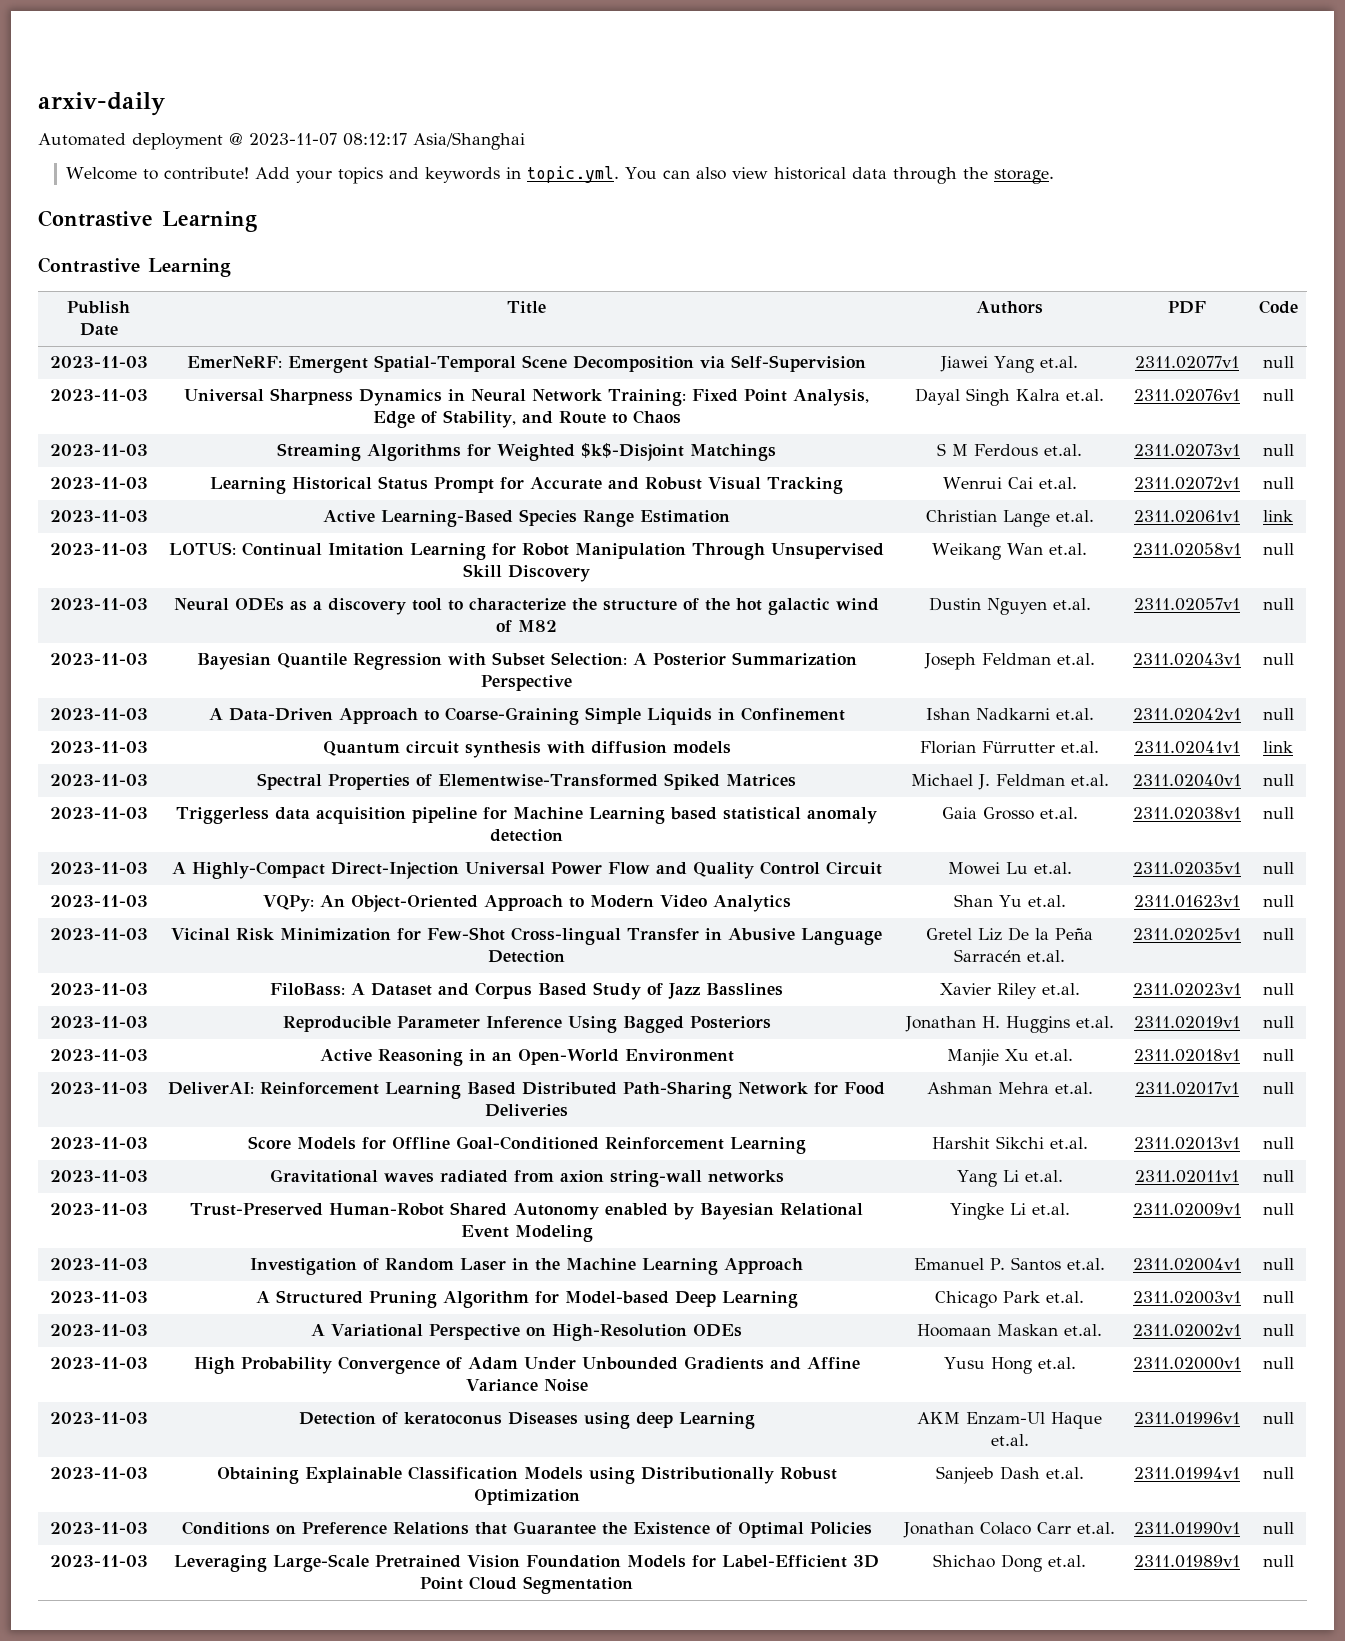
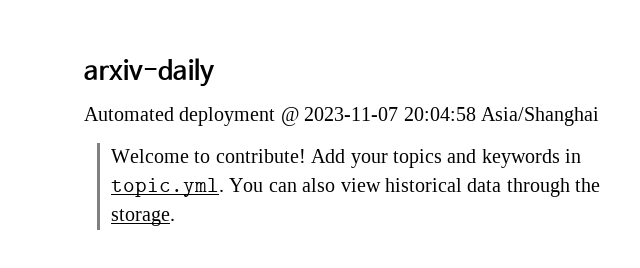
[343,133,407,146] 08:12:17 -> [403,107,476,121] 20:04:58
[38,210,257,232] [38,257,231,277] [67,301,130,314] [79,323,118,336] [507,301,546,314] [976,301,1043,314] [1168,301,1206,314] [1258,300,1298,314] [49,356,148,368] [187,355,866,373] [940,356,1078,373] [1135,356,1239,369] [1262,356,1294,368] [49,389,148,401] [184,388,869,406] [372,410,681,428] [915,388,1104,406] [1134,389,1240,402] [1262,389,1294,401] [49,444,148,456] [277,443,776,461] [937,443,1082,457] [1134,444,1240,457] [1262,444,1294,456] [49,477,148,489] [210,476,844,494] [942,477,1077,489] [1134,477,1240,490] [1262,477,1294,489] [49,510,148,522] [323,509,730,527] [925,510,1094,527] [1134,510,1240,523] [1263,510,1293,522] [49,543,148,555] [169,542,884,560] [463,564,590,582] [931,543,1088,560] [1133,543,1241,556] [1262,543,1294,555] [49,598,148,610] [174,598,879,615] [496,620,557,632] [928,597,1091,615] [1134,598,1240,611] [1262,598,1294,610] [49,653,148,665] [196,652,857,670] [481,675,572,691] [923,653,1095,670] [1133,653,1241,666] [1262,653,1294,665] [49,708,148,720] [208,707,845,725] [925,708,1094,720] [1133,708,1241,721] [1262,708,1294,720] [49,741,148,753] [322,741,731,758] [920,741,1099,754] [1134,741,1240,754] [1263,741,1293,753] [49,774,148,786] [257,773,796,790] [910,774,1109,790] [1133,774,1241,787] [1262,774,1294,786] [49,807,148,819] [176,807,877,824] [490,829,563,842] [941,807,1078,820] [1133,807,1241,820] [1262,807,1294,819] [49,862,148,874] [171,861,882,879] [947,862,1072,875] [1133,862,1241,875] [1262,862,1294,874] [49,895,148,907] [262,895,791,912] [953,894,1066,907] [1134,895,1240,908] [1262,895,1294,907] [49,928,148,940] [171,927,882,945] [488,950,565,963] [926,927,1093,941] [954,949,1065,962] [1133,928,1241,941] [1262,928,1294,940] [49,983,148,995] [270,982,783,1000] [939,983,1080,999] [1133,983,1241,996] [1262,983,1294,995] [49,1016,148,1028] [282,1016,771,1033] [904,1016,1114,1033] [1134,1016,1240,1029] [1262,1016,1294,1028] [49,1049,148,1061] [319,1049,734,1066] [946,1049,1073,1066] [1134,1049,1240,1062] [1262,1049,1294,1061] [49,1082,148,1094] [168,1081,885,1099] [485,1104,568,1117] [926,1082,1093,1094] [1135,1082,1239,1095] [1262,1082,1294,1094] [49,1137,148,1149] [247,1136,806,1154] [931,1136,1088,1149] [1134,1137,1240,1150] [1262,1137,1294,1149] [49,1170,148,1182] [269,1169,784,1187] [956,1170,1063,1187] [1135,1170,1239,1183] [1262,1170,1294,1182] [49,1203,148,1215] [190,1202,863,1220] [460,1225,593,1242] [949,1203,1070,1220] [1133,1203,1241,1216] [1262,1203,1294,1215] [49,1258,148,1270] [250,1258,803,1275] [913,1257,1106,1271] [1133,1258,1241,1271] [1262,1258,1294,1270] [49,1291,148,1303] [255,1290,798,1308] [935,1291,1084,1308] [1133,1291,1241,1304] [1262,1291,1294,1303] [49,1324,148,1336] [311,1324,742,1341] [917,1324,1102,1337] [1133,1324,1241,1337] [1262,1324,1294,1336] [49,1357,148,1369] [193,1356,860,1374] [465,1379,588,1392] [943,1357,1076,1374] [1133,1357,1241,1370] [1262,1357,1294,1369] [49,1412,148,1424] [298,1412,755,1429] [917,1412,1102,1429] [990,1434,1029,1446] [1134,1412,1240,1425] [1262,1412,1294,1424] [49,1467,148,1479] [216,1466,837,1484] [473,1489,580,1505] [935,1466,1084,1484] [1134,1467,1240,1480] [1262,1467,1294,1479] [49,1522,148,1534] [181,1521,872,1538] [903,1522,1116,1538] [1134,1522,1240,1535] [1262,1522,1294,1534] [49,1555,148,1567] [174,1554,879,1572] [420,1576,633,1594] [933,1554,1086,1572] [1134,1555,1240,1568] [1262,1555,1294,1567] // Contrastive Learning // Contrastive Learning // Publish Date | Title | Authors | PDF | Code // 2023-11-03 | EmerNeRF: Emergent Spatial-Temporal Scene Decomposition via Self-Supervision | Jiawei Yang et.al. | 2311.02077v1 | null // 2023-11-03 | Universal Sharpness Dynamics in Neural Network Training: Fixed Point Analysis, Edge of Stability, and Route to Chaos | Dayal Singh Kalra et.al. | 2311.02076v1 | null // 2023-11-03 | Streaming Algorithms for Weighted $k$-Disjoint Matchings | S M Ferdous et.al. | 2311.02073v1 | null // 2023-11-03 | Learning Historical Status Prompt for Accurate and Robust Visual Tracking | Wenrui Cai et.al. | 2311.02072v1 | null // 2023-11-03 | Active Learning-Based Species Range Estimation | Christian Lange et.al. | 2311.02061v1 | link // 2023-11-03 | LOTUS: Continual Imitation Learning for Robot Manipulation Through Unsupervised Skill Discovery | Weikang Wan et.al. | 2311.02058v1 | null // 2023-11-03 | Neural ODEs as a discovery tool to characterize the structure of the hot galactic wind of M82 | Dustin Nguyen et.al. | 2311.02057v1 | null // 2023-11-03 | Bayesian Quantile Regression with Subset Selection: A Posterior Summarization Perspective | Joseph Feldman et.al. | 2311.02043v1 | null // 2023-11-03 | A Data-Driven Approach to Coarse-Graining Simple Liquids in Confinement | Ishan Nadkarni et.al. | 2311.02042v1 | null // 2023-11-03 | Quantum circuit synthesis with diffusion models | Florian Fürrutter et.al. | 2311.02041v1 | link // 2023-11-03 | Spectral Properties of Elementwise-Transformed Spiked Matrices | Michael J. Feldman et.al. | 2311.02040v1 | null // 2023-11-03 | Triggerless data acquisition pipeline for Machine Learning based statistical anomaly detection | Gaia Grosso et.al. | 2311.02038v1 | null // 2023-11-03 | A Highly-Compact Direct-Injection Universal Power Flow and Quality Control Circuit | Mowei Lu et.al. | 2311.02035v1 | null // 2023-11-03 | VQPy: An Object-Oriented Approach to Modern Video Analytics | Shan Yu et.al. | 2311.01623v1 | null // 2023-11-03 | Vicinal Risk Minimization for Few-Shot Cross-lingual Transfer in Abusive Language Detection | Gretel Liz De la Peña Sarracén et.al. | 2311.02025v1 | null // 2023-11-03 | FiloBass: A Dataset and Corpus Based Study of Jazz Basslines | Xavier Riley et.al. | 2311.02023v1 | null // 2023-11-03 | Reproducible Parameter Inference Using Bagged Posteriors | Jonathan H. Huggins et.al. | 2311.02019v1 | null // 2023-11-03 | Active Reasoning in an Open-World Environment | Manjie Xu et.al. | 2311.02018v1 | null // 2023-11-03 | DeliverAI: Reinforcement Learning Based Distributed Path-Sharing Network for Food Deliveries | Ashman Mehra et.al. | 2311.02017v1 | null // 2023-11-03 | Score Models for Offline Goal-Conditioned Reinforcement Learning | Harshit Sikchi et.al. | 2311.02013v1 | null // 2023-11-03 | Gravitational waves radiated from axion string-wall networks | Yang Li et.al. | 2311.02011v1 | null // 2023-11-03 | Trust-Preserved Human-Robot Shared Autonomy enabled by Bayesian Relational Event Modeling | Yingke Li et.al. | 2311.02009v1 | null // 2023-11-03 | Investigation of Random Laser in the Machine Learning Approach | Emanuel P. Santos et.al. | 2311.02004v1 | null // 2023-11-03 | A Structured Pruning Algorithm for Model-based Deep Learning | Chicago Park et.al. | 2311.02003v1 | null // 2023-11-03 | A Variational Perspective on High-Resolution ODEs | Hoomaan Maskan et.al. | 2311.02002v1 | null // 2023-11-03 | High Probability Convergence of Adam Under Unbounded Gradients and Affine Variance Noise | Yusu Hong et.al. | 2311.02000v1 | null // 2023-11-03 | Detection of keratoconus Diseases using deep Learning | AKM Enzam-Ul Haque et.al. | 2311.01996v1 | null // 2023-11-03 | Obtaining Explainable Classification Models using Distributionally Robust Optimization | Sanjeeb Dash et.al. | 2311.01994v1 | null // 2023-11-03 | Conditions on Preference Relations that Guarantee the Existence of Optimal Policies | Jonathan Colaco Carr et.al. | 2311.01990v1 | null // 2023-11-03 | Leveraging Large-Scale Pretrained Vision Foundation Models for Label-Efficient 3D Point Cloud Segmentation | Shichao Dong et.al. | 2311.01989v1 | null -> (175, 217) none

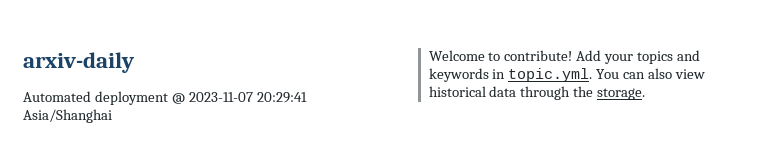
[403,107,476,121] 20:04:58 -> [256,92,307,103] 20:29:41

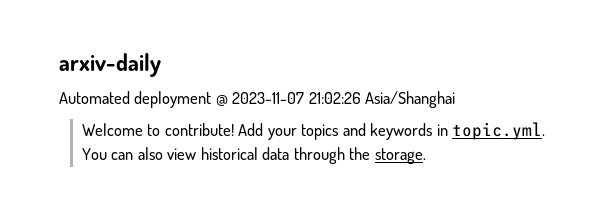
[256,92,307,103] 20:29:41 -> [308,92,361,104] 21:02:26

